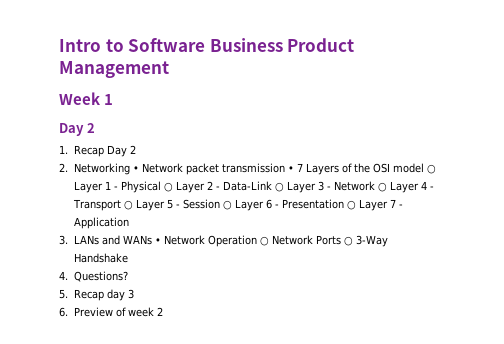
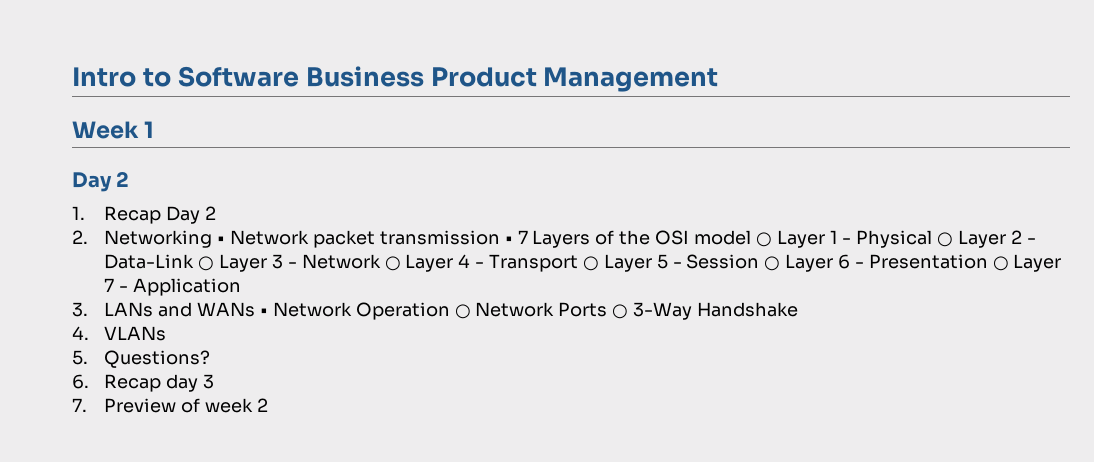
(68, 275) none -> [104,326,167,341] [72,350,88,365] VLANs // 5.
[59,289,68,299] 5. -> [72,374,89,389] 6.
[59,307,68,317] 6. -> [72,398,87,412] 7.

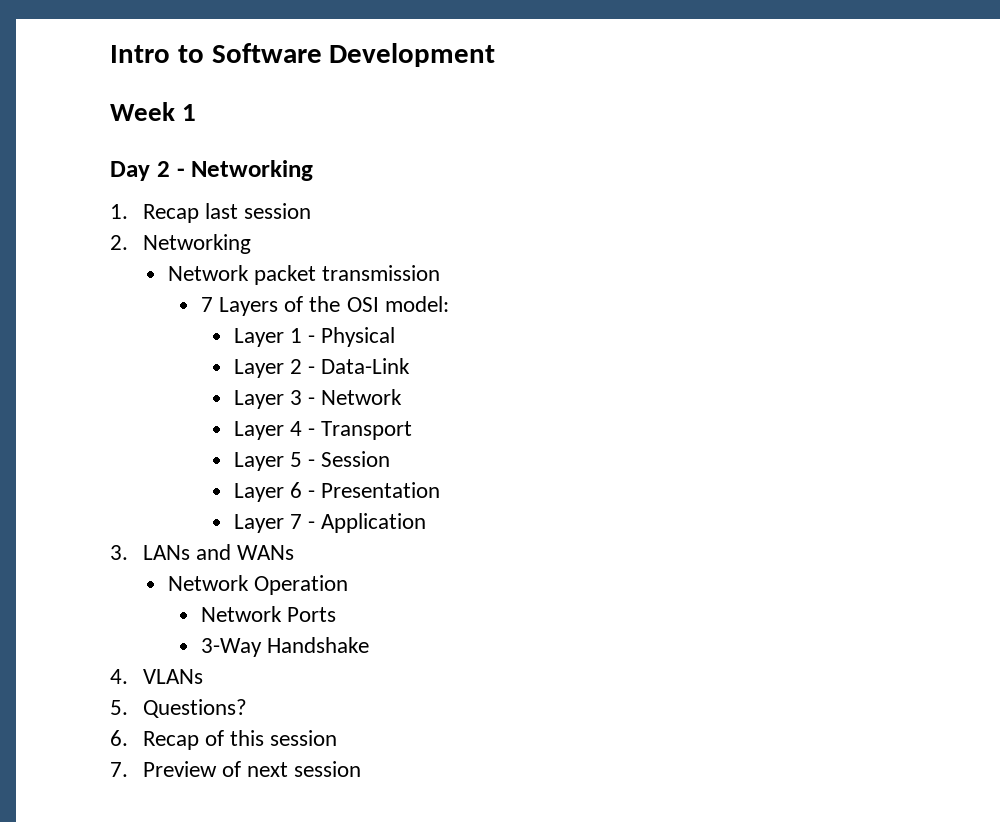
[305,66,719,92] Business Product Management -> [329,43,496,67] Development
(130, 179) none -> [176,160,314,181] - Networking
[166,206,217,224] Day 2 -> [204,203,312,219] last session
[217,236,226,244] • -> (251, 244) //
[504,236,513,244] • -> (441, 273) //
[693,230,772,247] model ○ -> [384,296,449,312] model: //
[937,232,954,247] ○ -> (396, 337) //
[198,256,215,271] ○ -> (411, 366) //
[384,256,401,271] ○ -> (403, 397) //
[582,256,599,271] ○ -> (413, 430) //
[764,256,781,271] ○ -> (391, 459) //
[992,256,1009,271] ○ -> (441, 490) //
[260,308,269,316] • -> (295, 552) //
[454,304,471,319] ○ -> (349, 585) //
[612,304,629,319] ○ -> (337, 614) //
[166,374,215,392] day 3 -> [204,730,338,746] of this session
[205,398,269,413] week 2 -> [247,761,362,777] next session

